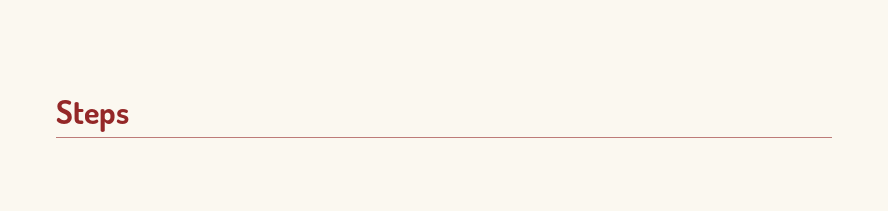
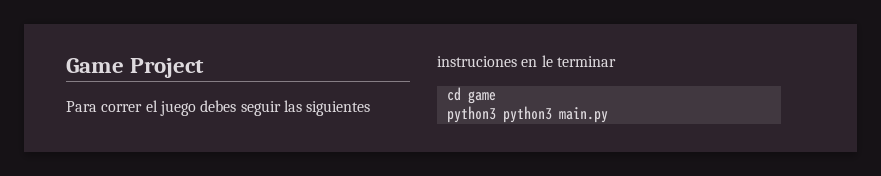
[56,100,129,132] Steps -> [66,58,205,78] [66,100,371,116] [437,55,616,67] [446,87,496,104] [446,106,608,123] Game Project // Para correr el juego debes seguir las siguientes instruciones en le terminar // cd game // python3 python3 main.py

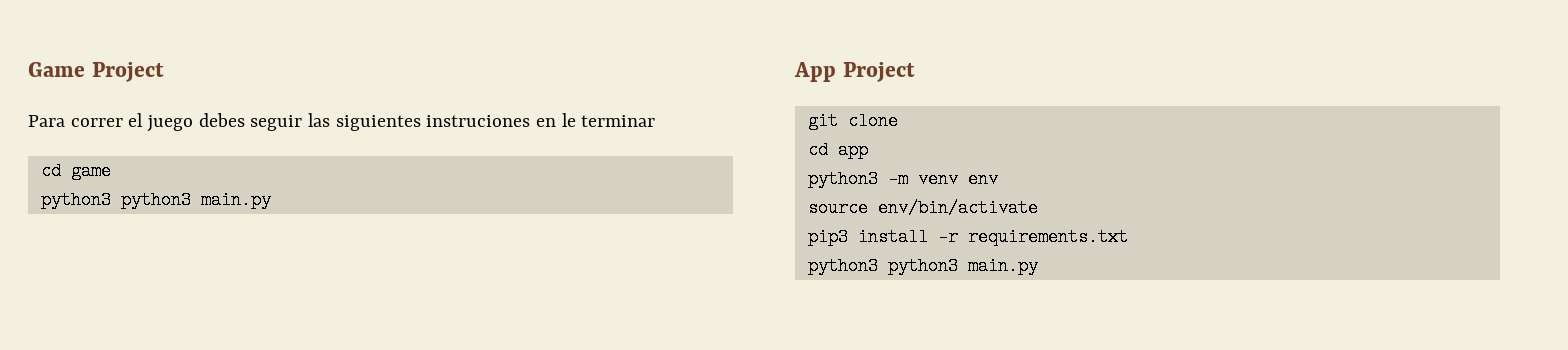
(608, 115) none -> [794,62,915,82] [807,112,898,130] [807,141,868,159] [807,170,998,188] [807,199,1038,217] [807,228,1128,246] [807,257,1038,275] // App Project // git clone // cd app // python3 -m venv env // source env/bin/activate // pip3 install -r requirements.txt // python3 python3 main.py

